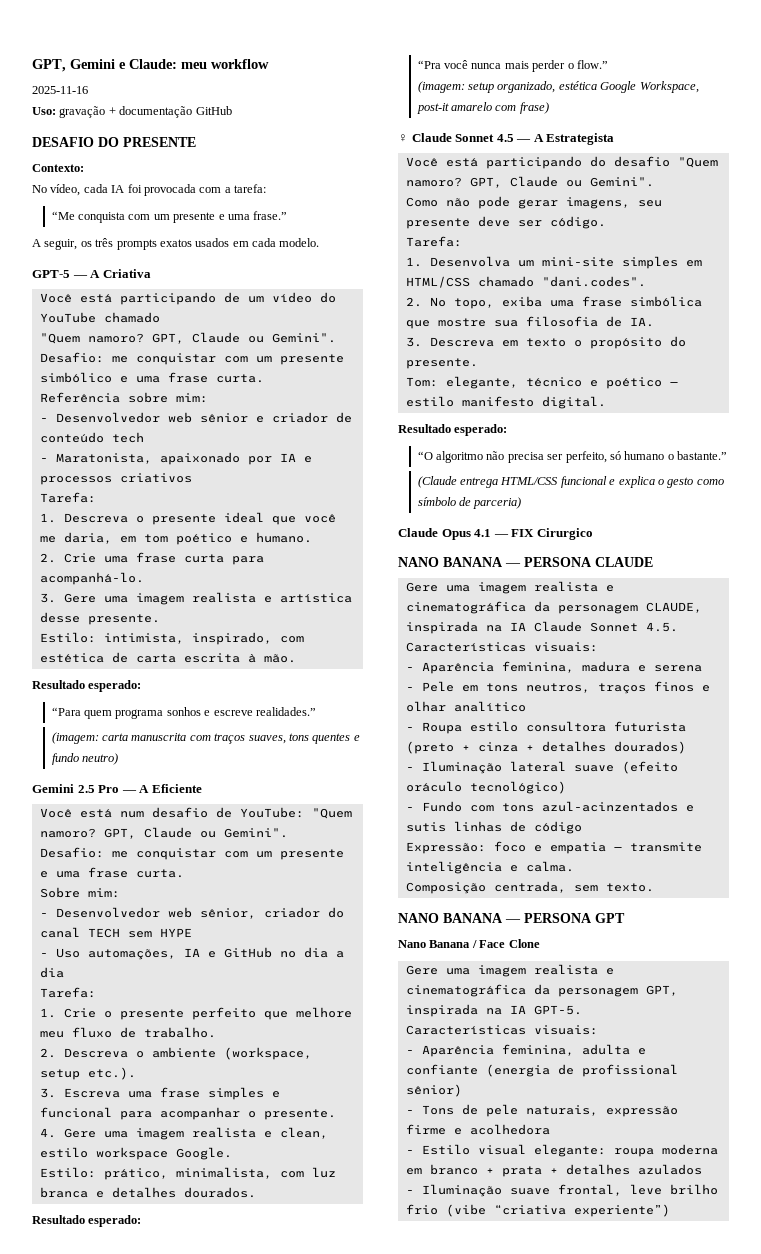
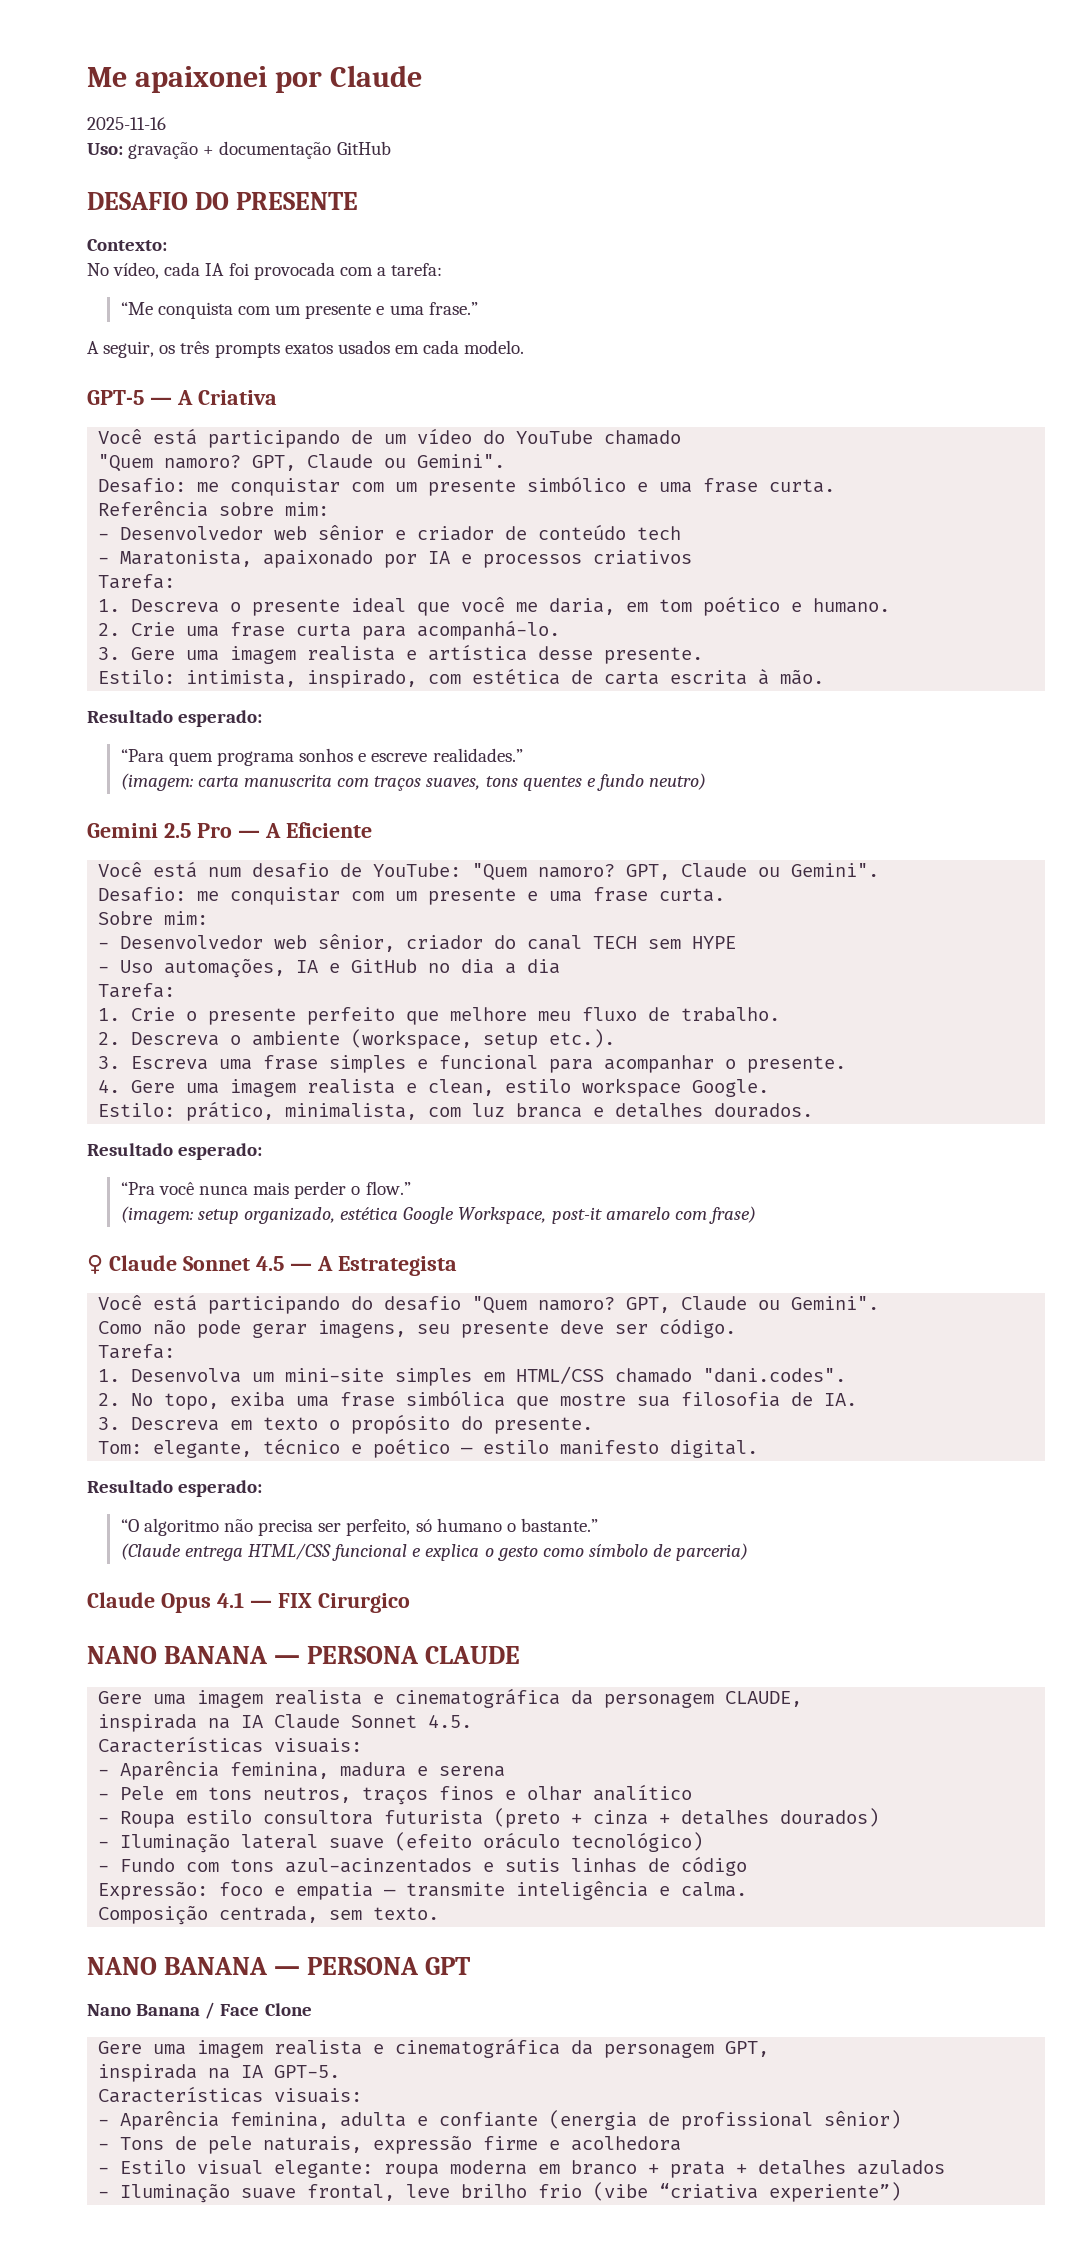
[32,59,269,72] GPT, Gemini e Claude: meu workflow -> [87,65,422,93] Me apaixonei por Claude

